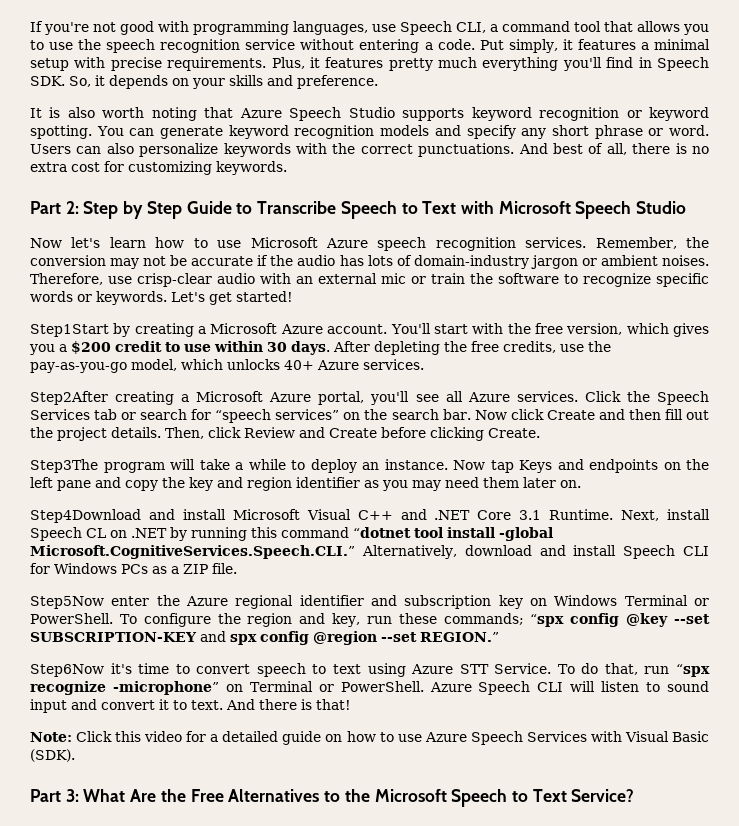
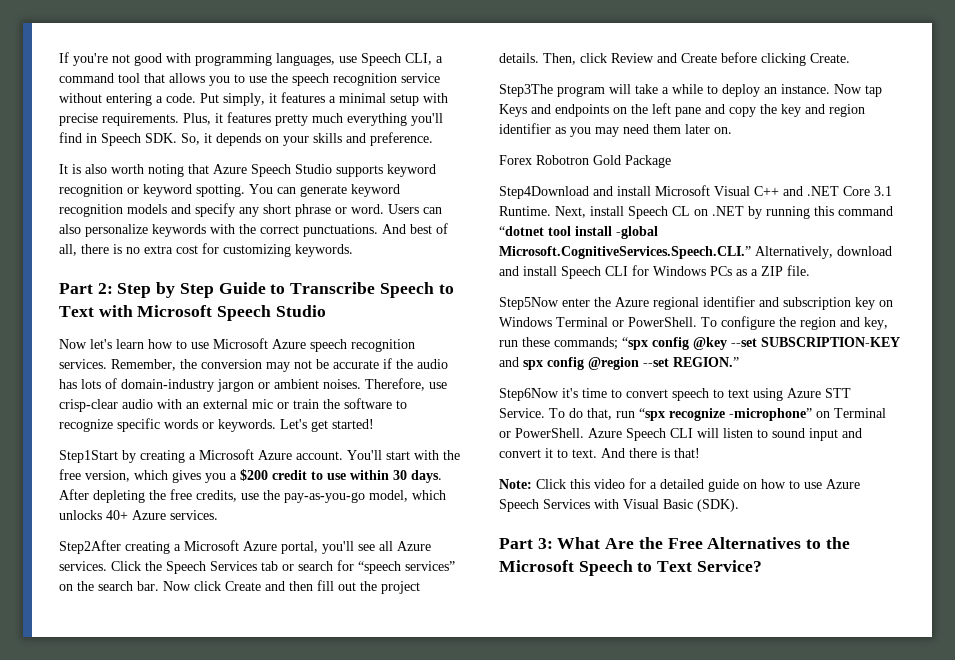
(581, 484) none -> [499,155,671,168] // Forex Robotron Gold Package

